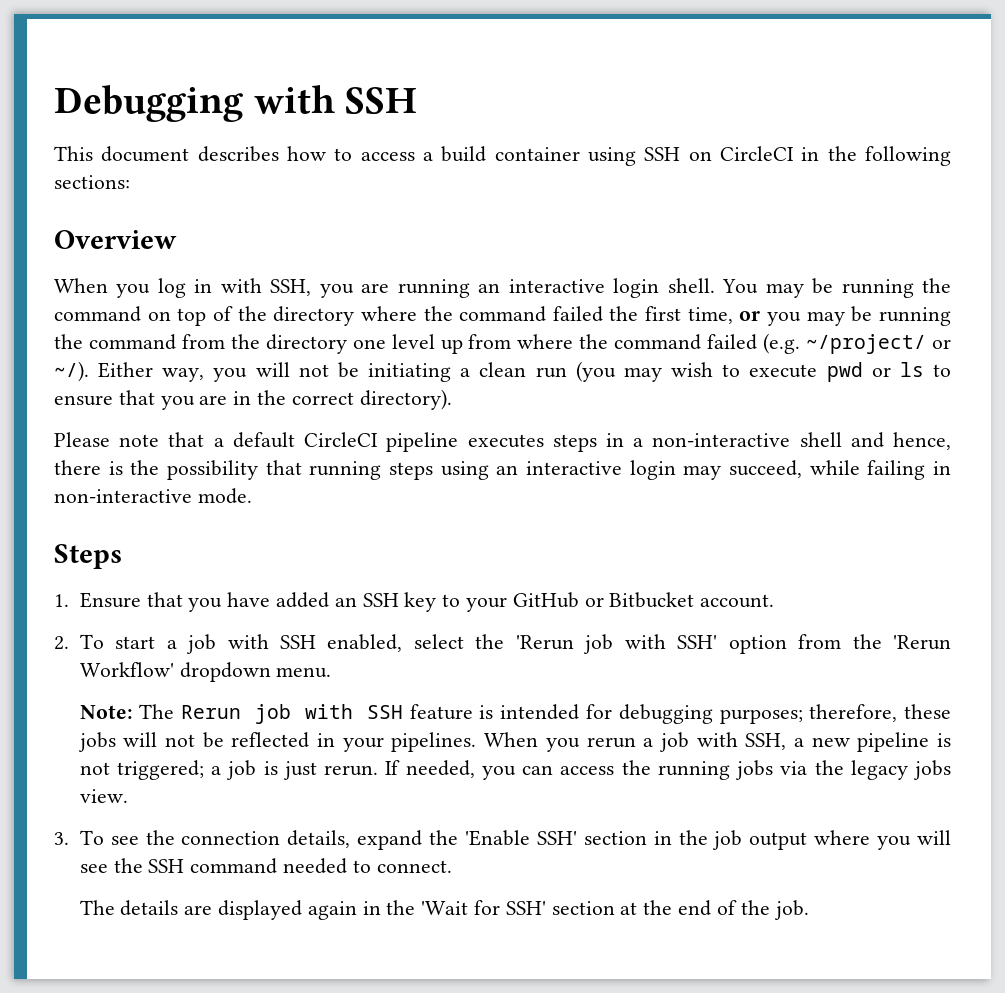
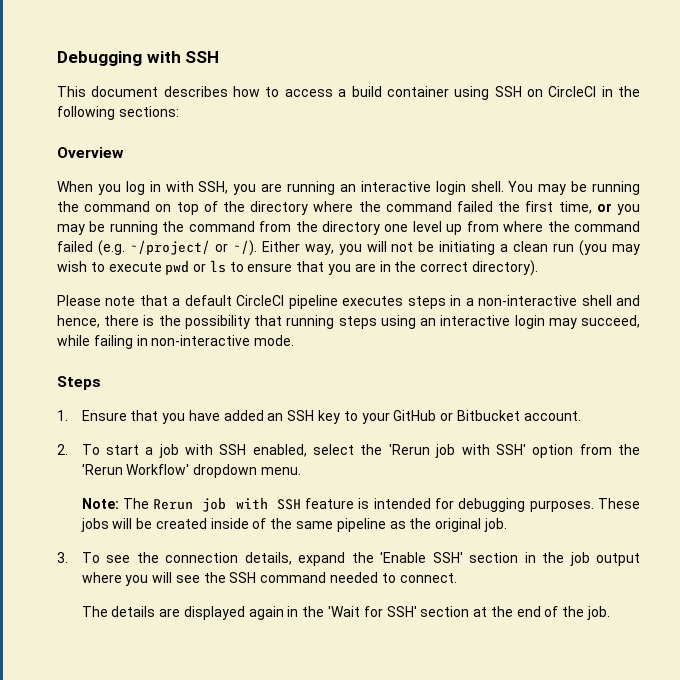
[719,704,951,724] [77,732,951,752] [79,760,951,780] [79,789,128,803] purposes; therefore, these jobs will not be reflected in your pipelines. When you rerun a job with SSH, a new pipeline is not triggered; a job is just rerun. If needed, you can access the running jobs via the legacy jobs view. -> [529,498,640,512] [80,518,507,532] purposes. These jobs will be created inside of the same pipeline as the original job.

